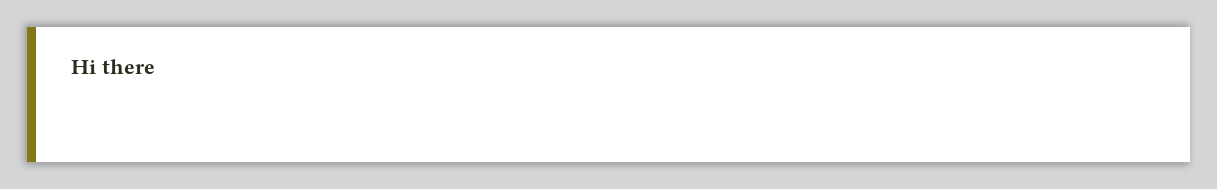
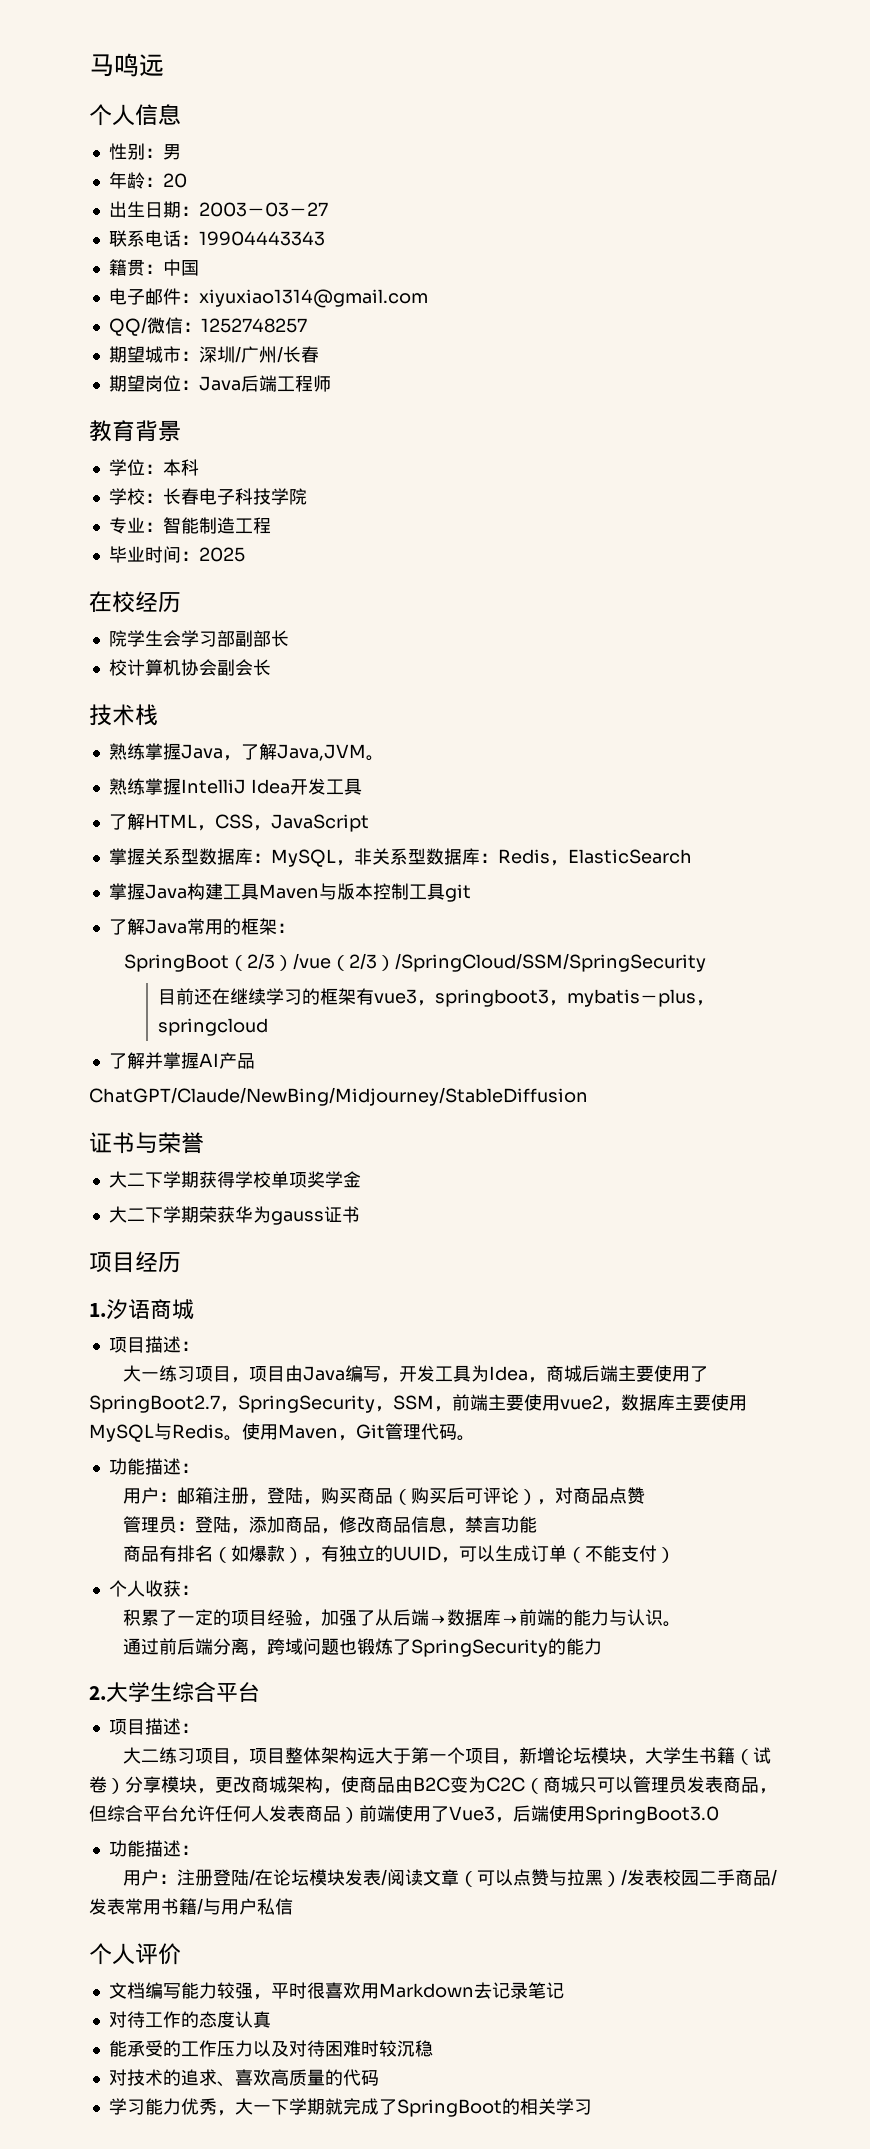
[71,59,155,74] Hi there -> [89,53,164,77] [89,104,181,126] [108,143,181,160] [108,172,187,189] [108,201,328,218] [108,230,325,247] [108,259,199,276] [108,288,428,308] [108,317,307,336] [108,346,319,363] [108,375,331,392] [89,420,181,442] [108,459,199,476] [108,488,307,505] [108,517,271,534] [108,546,245,563] [89,591,181,613] [108,630,289,647] [108,659,271,676] [89,704,158,726] [108,743,384,761] [108,778,362,795] [108,813,369,832] [108,848,692,867] [108,883,471,902] [108,918,295,935] [123,953,706,972] [158,988,715,1007] [158,1018,269,1036] [108,1052,255,1069] [89,1087,588,1106] [89,1132,204,1154] [108,1171,361,1188] [108,1206,360,1225] [89,1251,181,1273] [89,1299,194,1320] [108,1336,199,1353] [123,1365,709,1383] [89,1394,747,1413] [89,1423,475,1442] [108,1458,199,1475] [123,1487,646,1505] [123,1516,538,1534] [123,1545,676,1563] [108,1580,199,1597] [123,1609,682,1627] [123,1638,603,1657] [89,1681,260,1702] [108,1718,199,1735] [123,1747,772,1765] [89,1776,777,1794] [89,1805,719,1824] [108,1840,199,1857] [123,1869,778,1887] [89,1898,293,1915] [89,1943,181,1965] [108,1982,564,2000] [108,2011,271,2028] [108,2040,433,2057] [108,2069,379,2087] [108,2098,592,2117] 马鸣远 // 个人信息 // 性别：男 // 年龄：20 // 出生日期：2003－03－27 // 联系电话：19904443343 // 籍贯：中国 // 电子邮件：xiyuxiao1314@gmail.com // QQ/微信：1252748257 // 期望城市：深圳/广州/长春 // 期望岗位：Java后端工程师 // 教育背景 // 学位：本科 // 学校：长春电子科技学院 // 专业：智能制造工程 // 毕业时间：2025 // 在校经历 // 院学生会学习部副部长 // 校计算机协会副会长 // 技术栈 // 熟练掌握Java，了解Java,JVM。 // 熟练掌握IntelliJ Idea开发工具 // 了解HTML，CSS，JavaScript // 掌握关系型数据库：MySQL，非关系型数据库：Redis，ElasticSearch // 掌握Java构建工具Maven与版本控制工具git // 了解Java常用的框架： // SpringBoot（2/3）/vue（2/3）/SpringCloud/SSM/SpringSecurity // 目前还在继续学习的框架有vue3，springboot3，mybatis－plus，springcloud // 了解并掌握AI产品 // ChatGPT/Claude/NewBing/Midjourney/StableDiffusion // 证书与荣誉 // 大二下学期获得学校单项奖学金 // 大二下学期荣获华为gauss证书 // 项目经历 // 1.汐语商城 // 项目描述： // 大一练习项目，项目由Java编写，开发工具为Idea，商城后端主要使用了SpringBoot2.7，SpringSecurity，SSM，前端主要使用vue2，数据库主要使用MySQL与Redis。使用Maven，Git管理代码。 // 功能描述： // 用户：邮箱注册，登陆，购买商品（购买后可评论），对商品点赞 // 管理员：登陆，添加商品，修改商品信息，禁言功能 // 商品有排名（如爆款），有独立的UUID，可以生成订单（不能支付） // 个人收获： // 积累了一定的项目经验，加强了从后端→数据库→前端的能力与认识。 // 通过前后端分离，跨域问题也锻炼了SpringSecurity的能力 // 2.大学生综合平台 // 项目描述： // 大二练习项目，项目整体架构远大于第一个项目，新增论坛模块，大学生书籍（试卷）分享模块，更改商城架构，使商品由B2C变为C2C（商城只可以管理员发表商品，但综合平台允许任何人发表商品）前端使用了Vue3，后端使用SpringBoot3.0 // 功能描述： // 用户：注册登陆/在论坛模块发表/阅读文章（可以点赞与拉黑）/发表校园二手商品/发表常用书籍/与用户私信 // 个人评价 // 文档编写能力较强，平时很喜欢用Markdown去记录笔记 // 对待工作的态度认真 // 能承受的工作压力以及对待困难时较沉稳 // 对技术的追求、喜欢高质量的代码 // 学习能力优秀，大一下学期就完成了SpringBoot的相关学习

